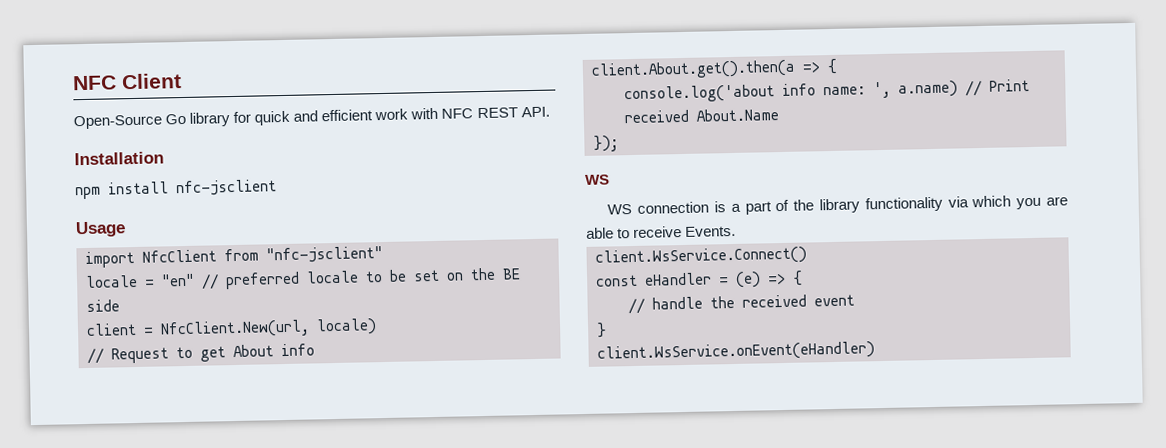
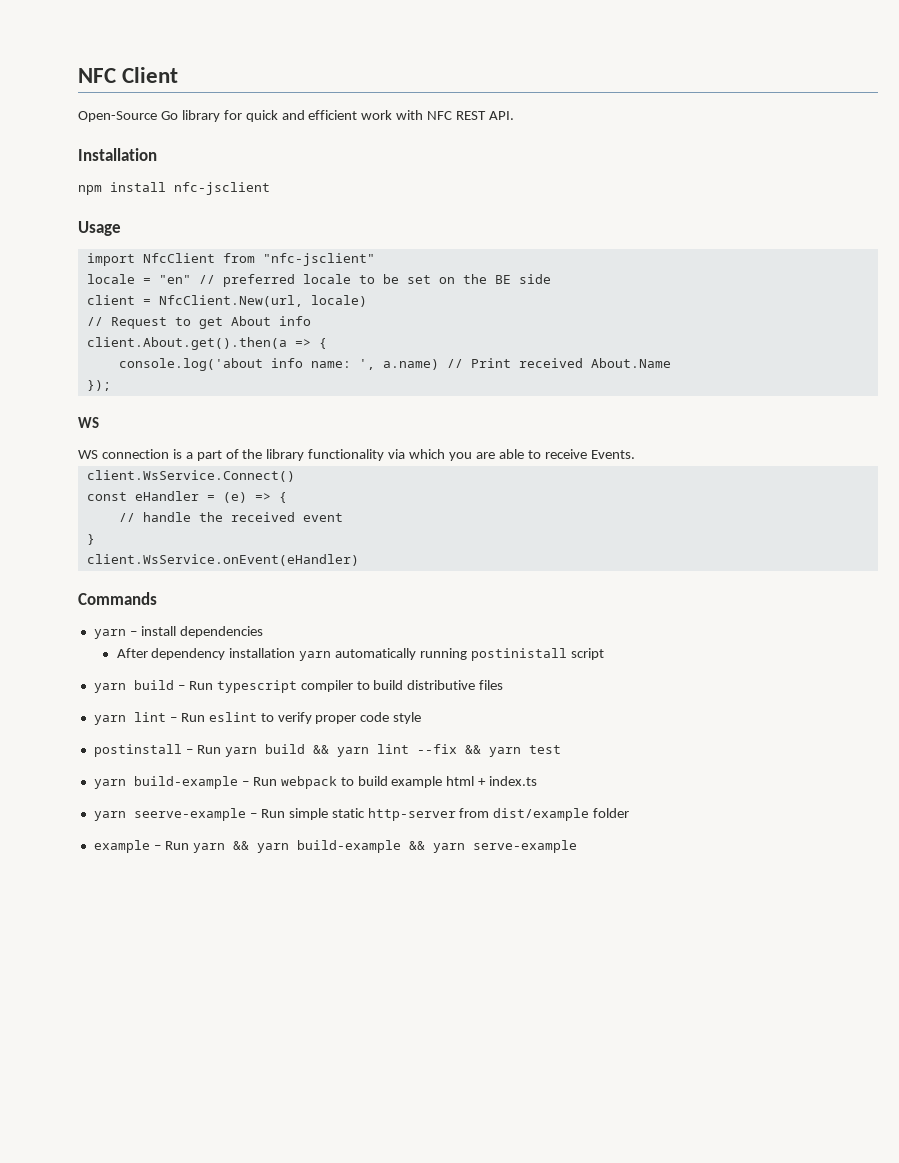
(875, 352) none -> [78,592,157,605] [93,626,263,639] [116,648,604,661] [93,680,504,693] [93,712,422,725] [93,744,561,757] [93,776,538,789] [93,808,630,821] [93,840,577,853] // Commands // yarn – install dependencies // After dependency installation yarn automatically running postinistall script // yarn build – Run typescript compiler to build distributive files // yarn lint – Run eslint to verify proper code style // postinstall – Run yarn build && yarn lint --fix && yarn test // yarn build-example – Run webpack to build example html + index.ts // yarn seerve-example – Run simple static http-server from dist/example folder // example – Run yarn && yarn build-example && yarn serve-example

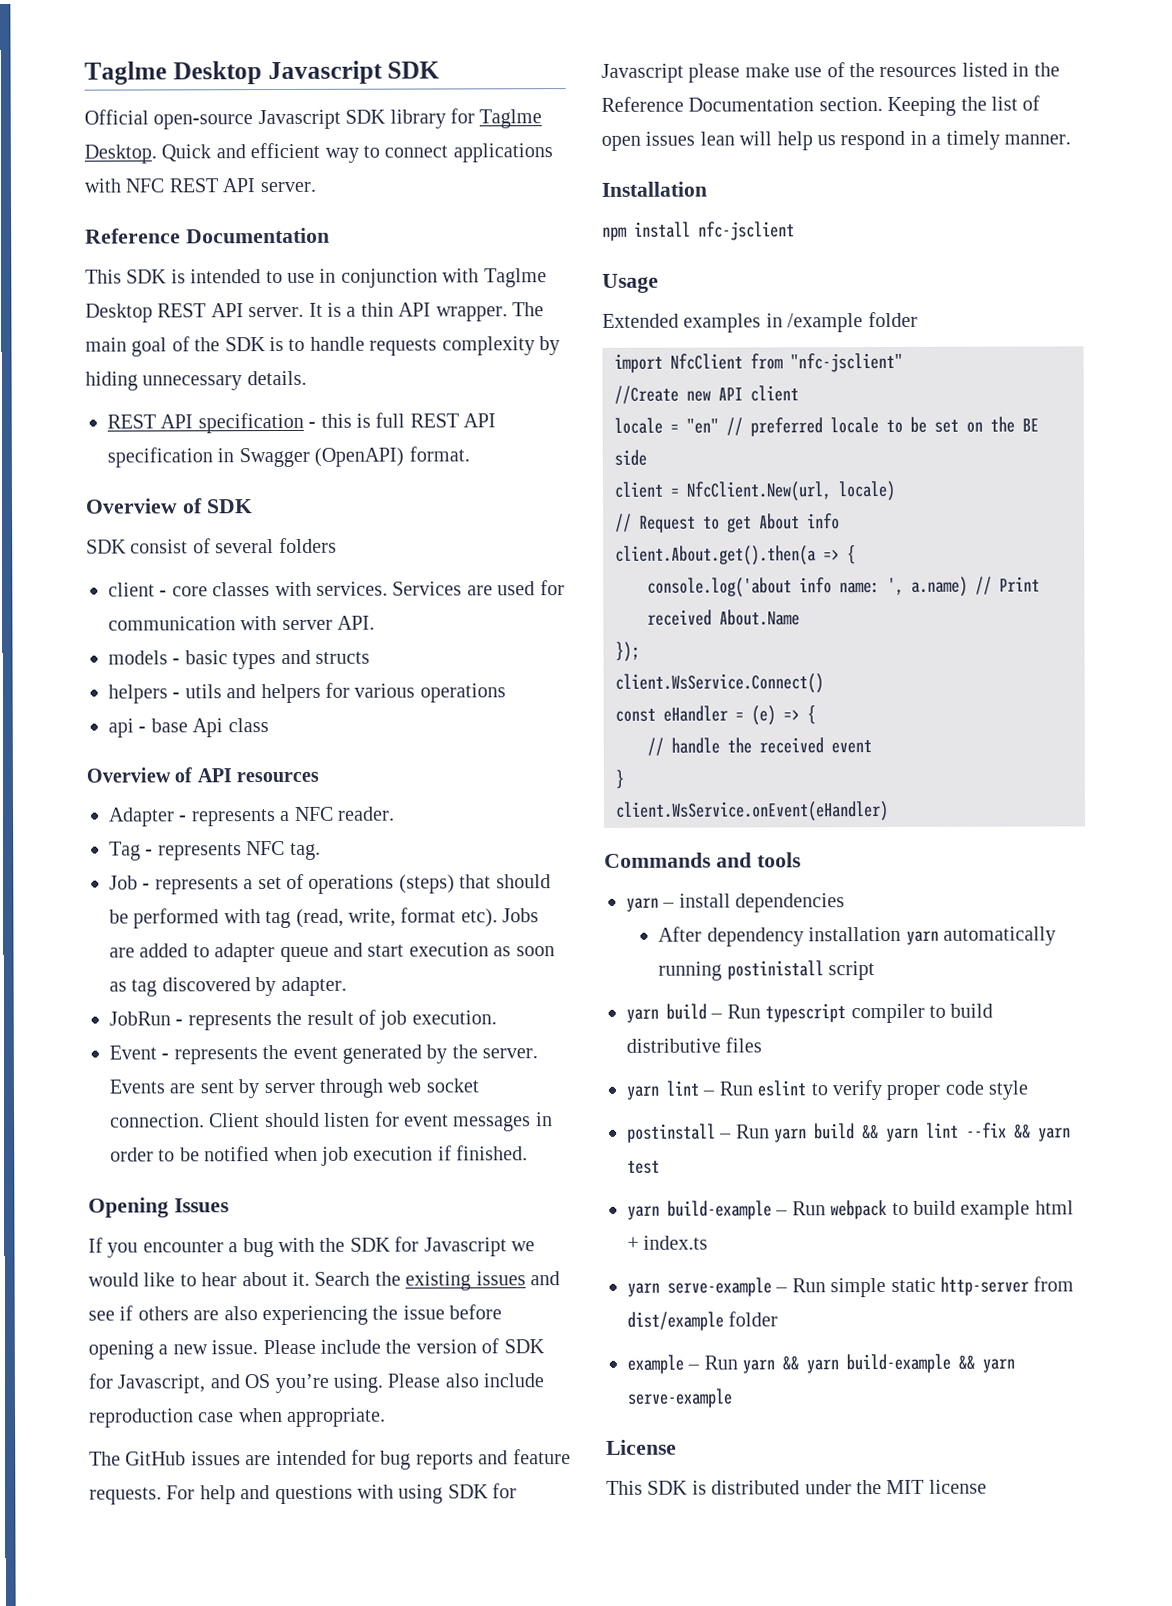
[78,67,179,83] [78,110,515,122] NFC Client // Open-Source Go library for quick and efficient work with NFC REST API. -> [84,60,441,85] [84,108,543,130] [84,142,553,164] [84,178,316,193] [85,227,330,244] [85,268,547,288] [85,302,544,323] [85,336,560,357] [85,370,307,391] [107,412,497,434] [107,446,470,468] [85,498,253,514] [86,537,337,554] [108,580,565,597] [108,615,376,631] [108,649,370,670] [108,682,506,704] [108,718,269,738] [86,767,320,783] [109,806,395,827] [109,840,321,861] [109,873,551,895] [109,907,540,929] [109,942,555,963] [109,976,347,997] [109,1009,497,1031] [109,1044,539,1065] [109,1078,479,1099] [110,1111,553,1132] [110,1145,529,1166] [88,1197,229,1218] [88,1236,535,1258] [88,1271,560,1291] [88,1304,503,1326] [88,1338,545,1360] [88,1373,545,1394] [89,1407,387,1428] [89,1449,571,1470] [89,1483,518,1505] [601,62,1060,83] [601,95,1041,116] [601,130,1071,151] Taglme Desktop Javascript SDK // Official open-source Javascript SDK library for Taglme Desktop. Quick and efficient way to connect applications with NFC REST API server. // Reference Documentation // This SDK is intended to use in conjunction with Taglme Desktop REST API server. It is a thin API wrapper. The main goal of the SDK is to handle requests complexity by hiding unnecessary details. // REST API specification - this is full REST API specification in Swagger (OpenAPI) format. // Overview of SDK // SDK consist of several folders // client - core classes with services. Services are used for communication with server API. // models - basic types and structs // helpers - utils and helpers for various operations // api - base Api class // Overview of API resources // Adapter - represents a NFC reader. // Tag - represents NFC tag. // Job - represents a set of operations (steps) that should be performed with tag (read, write, format etc). Jobs are added to adapter queue and start execution as soon as tag discovered by adapter. // JobRun - represents the result of job execution. // Event - represents the event generated by the server. Events are sent by server through web socket connection. Client should listen for event messages in order to be notified when job execution if finished. // Opening Issues // If you encounter a bug with the SDK for Javascript we would like to hear about it. Search the existing issues and see if others are also experiencing the issue before opening a new issue. Please include the version of SDK for Javascript, and OS you’re using. Please also include reproduction case when appropriate. // The GitHub issues are intended for bug reports and feature requests. For help and questions with using SDK for Javascript please make use of the resources listed in the Reference Documentation section. Keeping the list of open issues lean will help us respond in a timely manner.
(121, 228) none -> [602,311,918,333] // Extended examples in /example folder
(375, 259) none -> [614,385,799,404] // //Create new API client
[78,417,99,428] [78,449,635,461] // WS // WS connection is a part of the library functionality via which you are able to receive Events. -> (640, 651) none
(157, 598) none -> [715,852,801,868] and tools
[133,808,246,821] seerve-example -> [667,1277,772,1297] serve-example
(577, 846) none -> [606,1439,677,1455] [606,1479,987,1495] // License // This SDK is distributed under the MIT license

